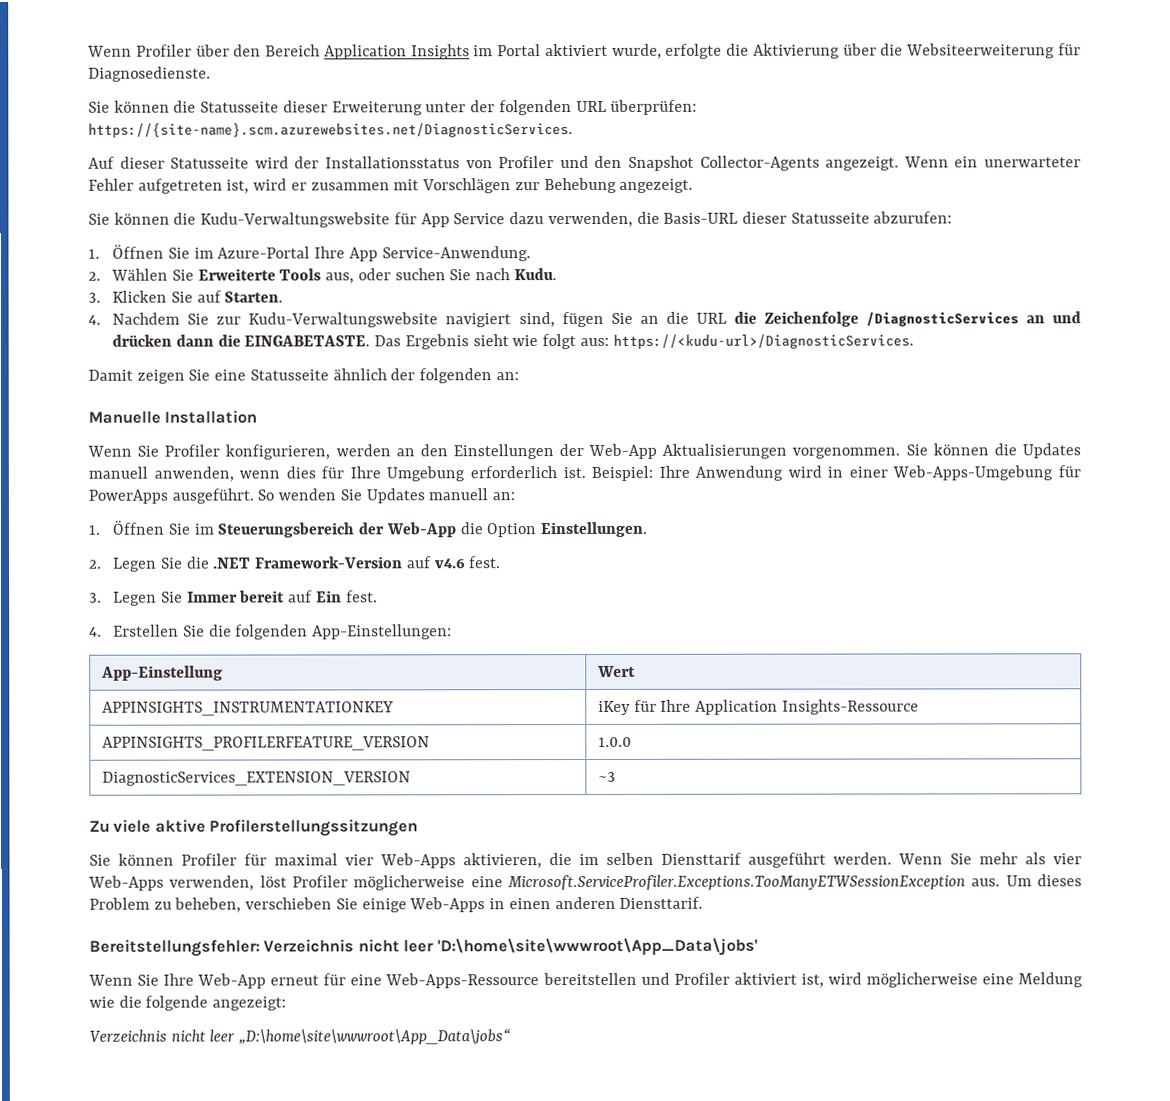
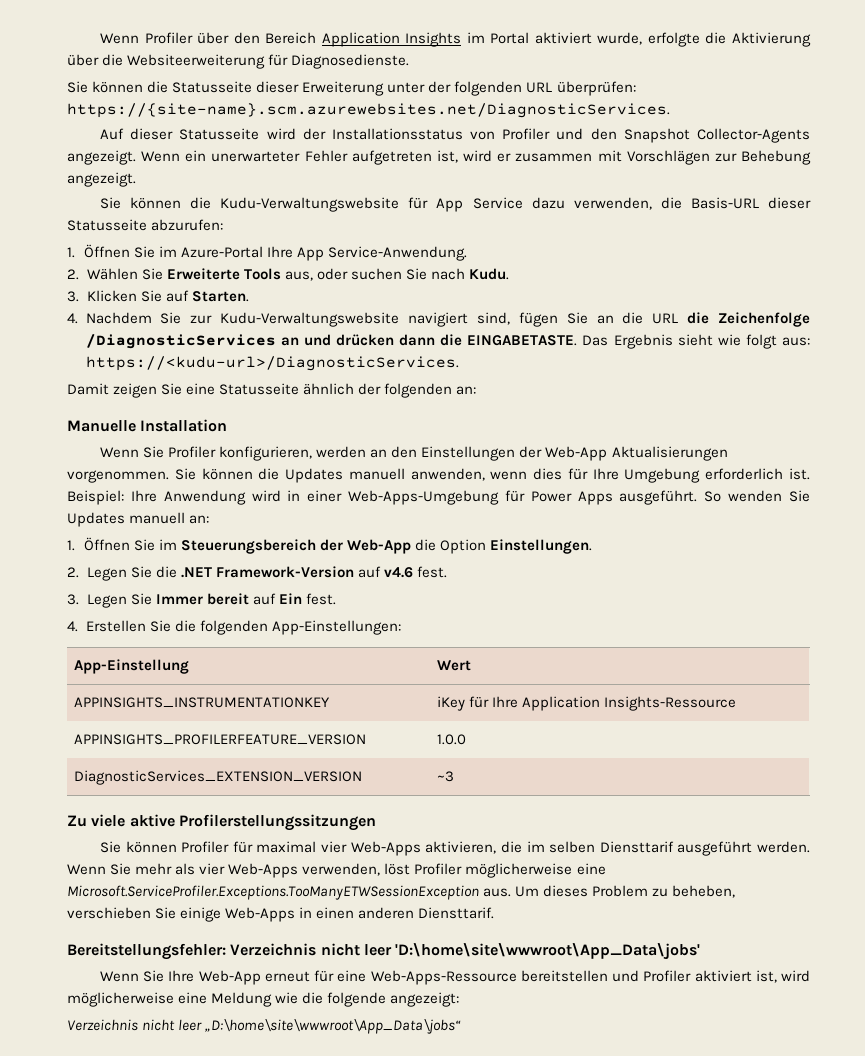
[88,489,168,504] PowerApps -> [530,491,613,505] Power Apps

